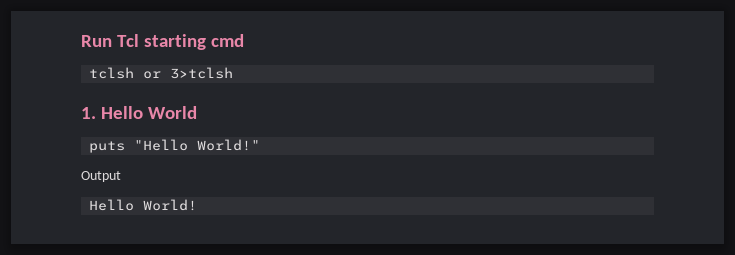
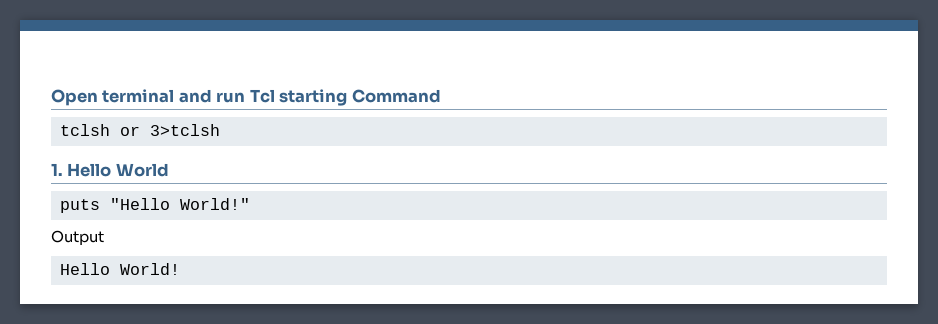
[81,35,112,47] Run -> [51,89,246,106] Open terminal and run
[211,34,245,47] cmd -> [351,89,441,103] Command

